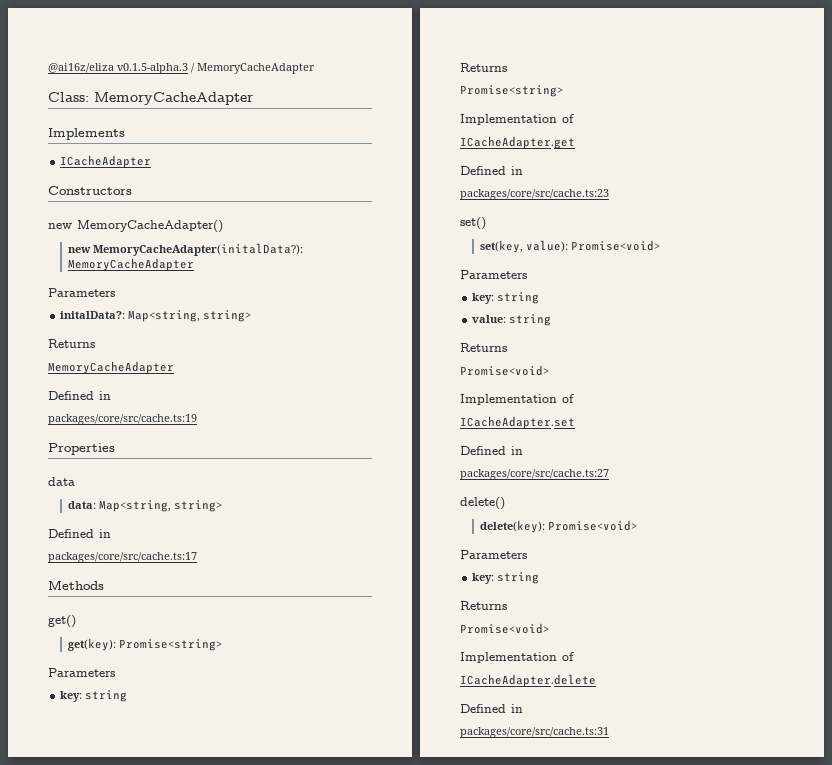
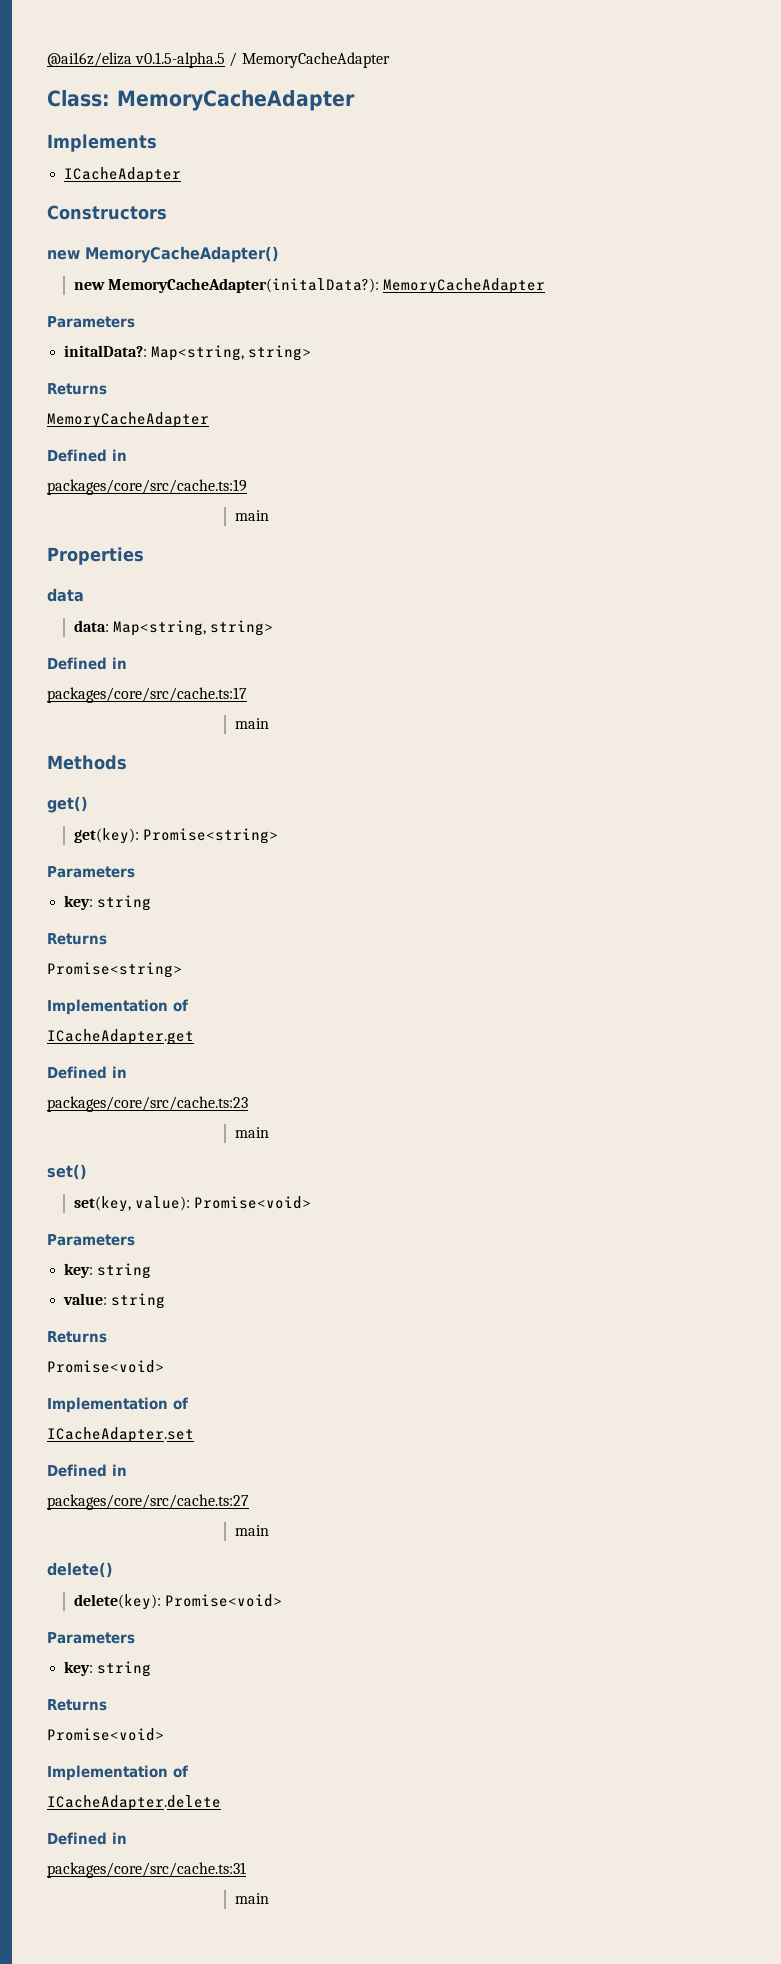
[117,63,188,74] v0.1.5-alpha.3 -> [135,52,226,68] v0.1.5-alpha.5
(197, 419) none -> [234,510,269,521] // main
(197, 557) none -> [234,718,269,729] // main
(609, 194) none -> [234,1127,269,1138] // main
(609, 474) none -> [234,1525,269,1536] // main
(609, 732) none -> [234,1893,269,1904] // main

